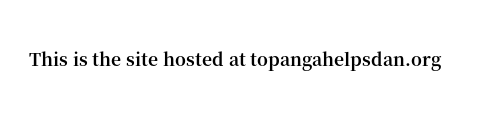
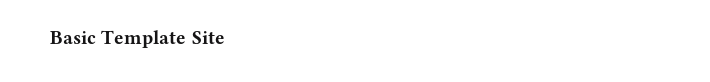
[29,51,443,71] This is the site hosted at topangahelpsdan.org -> [50,30,225,48] Basic Template Site

